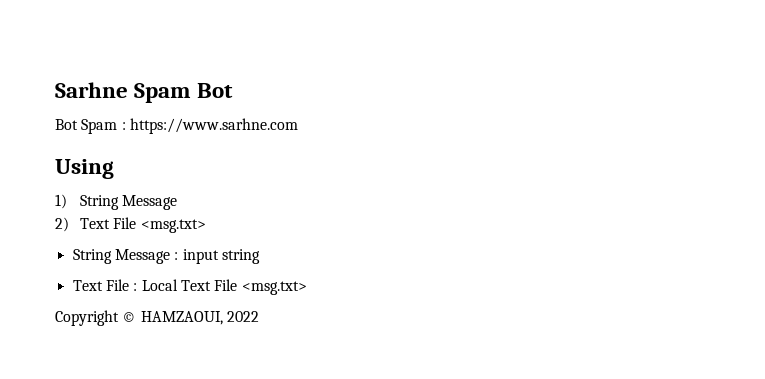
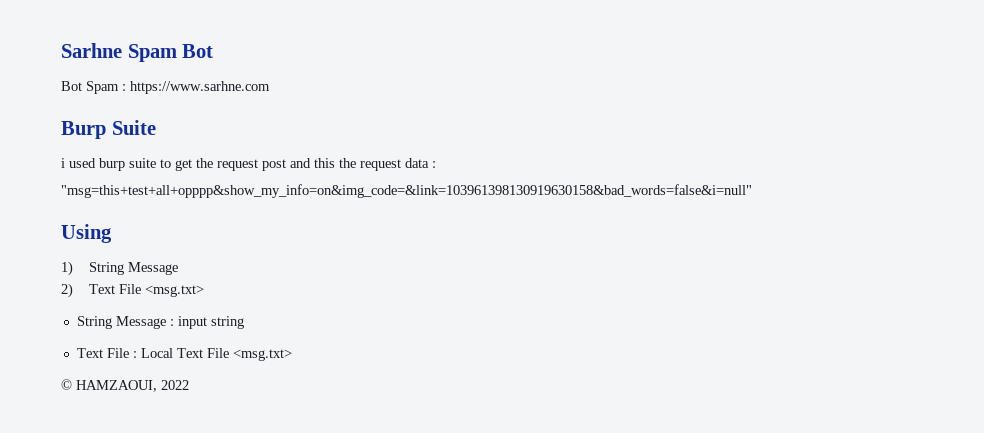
(298, 126) none -> [61,120,156,139] [61,158,436,171] [61,184,752,198] // Burp Suite // i used burp suite to get the request post and this the request data : // "msg=this+test+all+opppp&show_my_info=on&img_code=&link=103961398130919630158&bad_words=false&i=null"
[55,310,119,326] Copyright -> (292, 355) none

